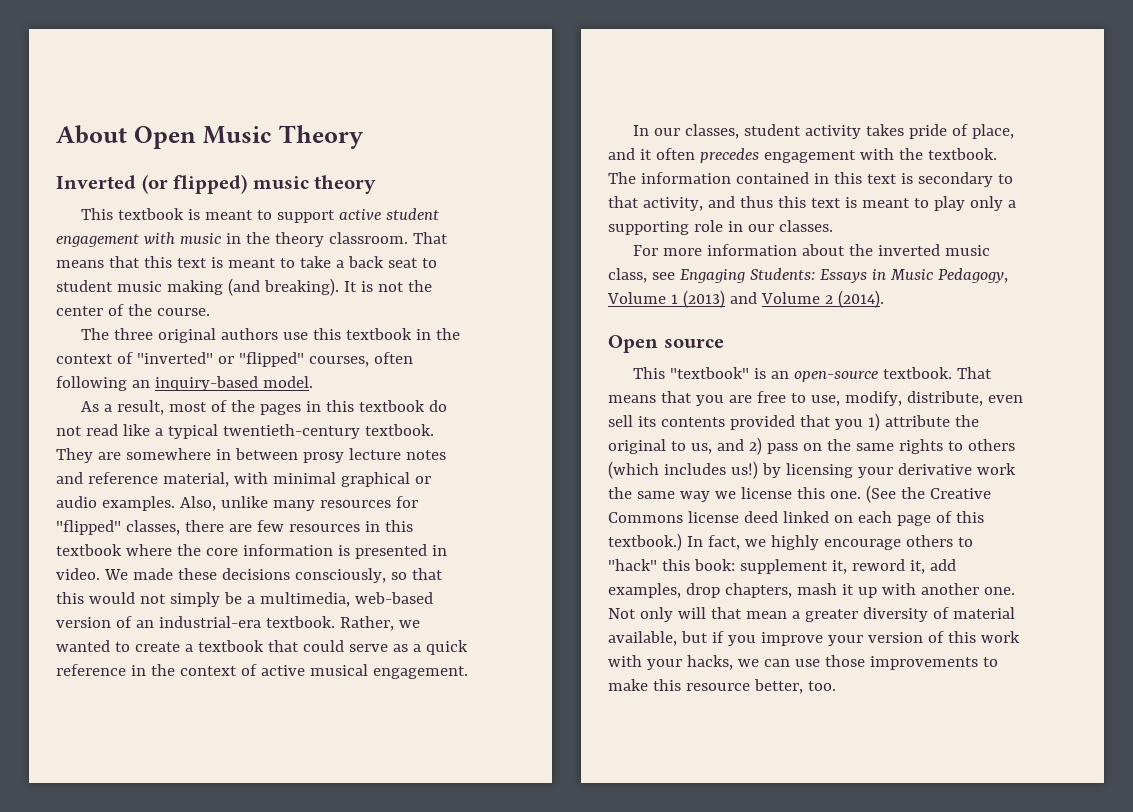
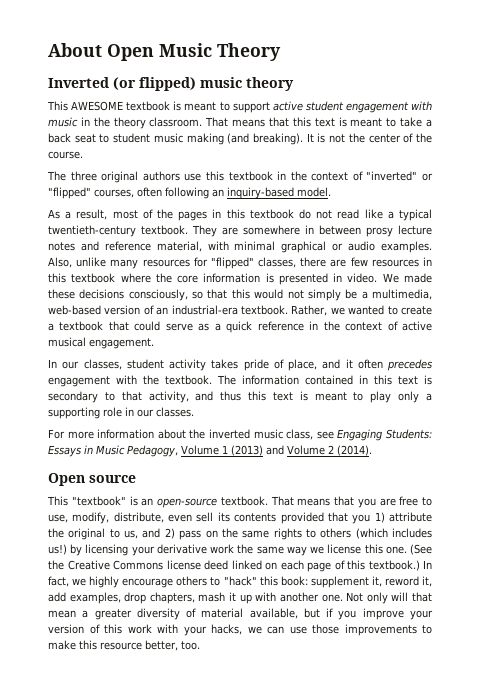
(114, 214) none -> [71,101,124,111] AWESOME

